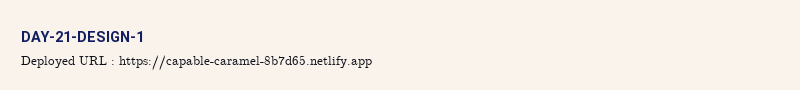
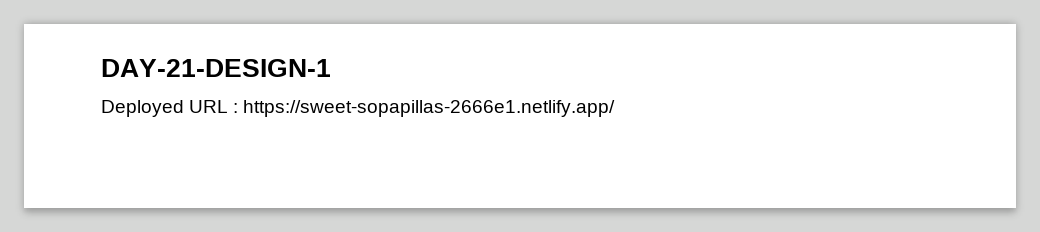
[119,55,372,71] https://capable-caramel-8b7d65.netlify.app -> [243,100,616,117] https://sweet-sopapillas-2666e1.netlify.app/

